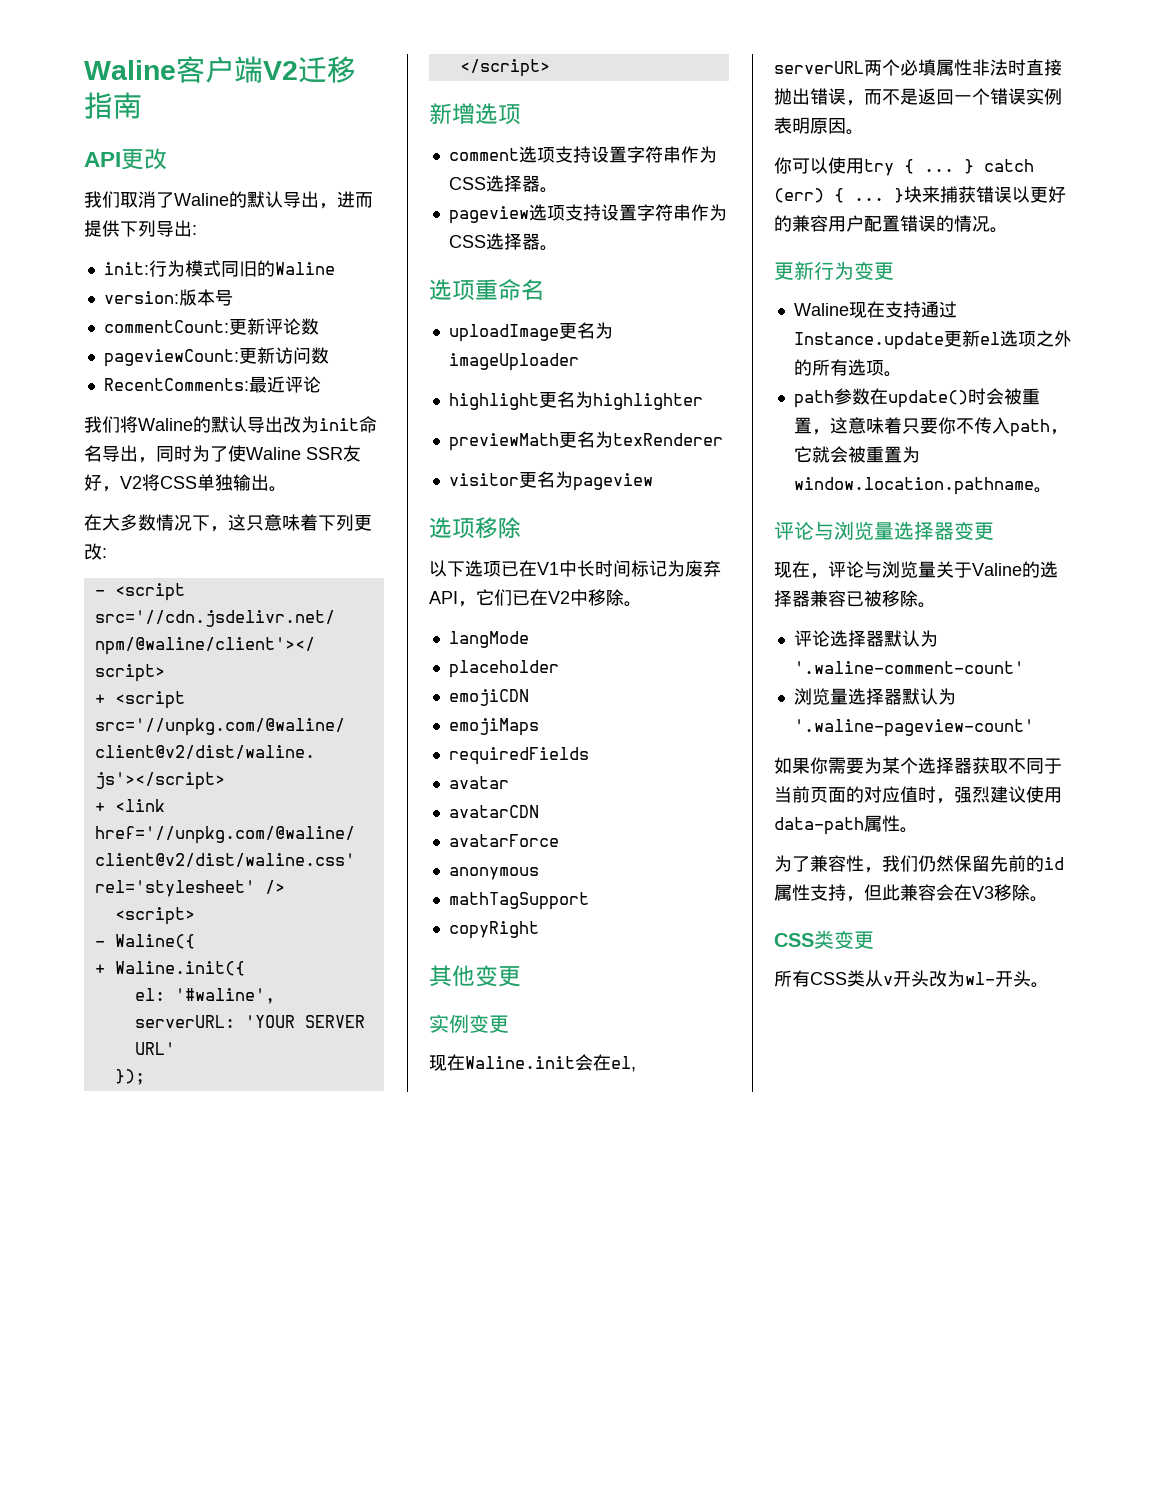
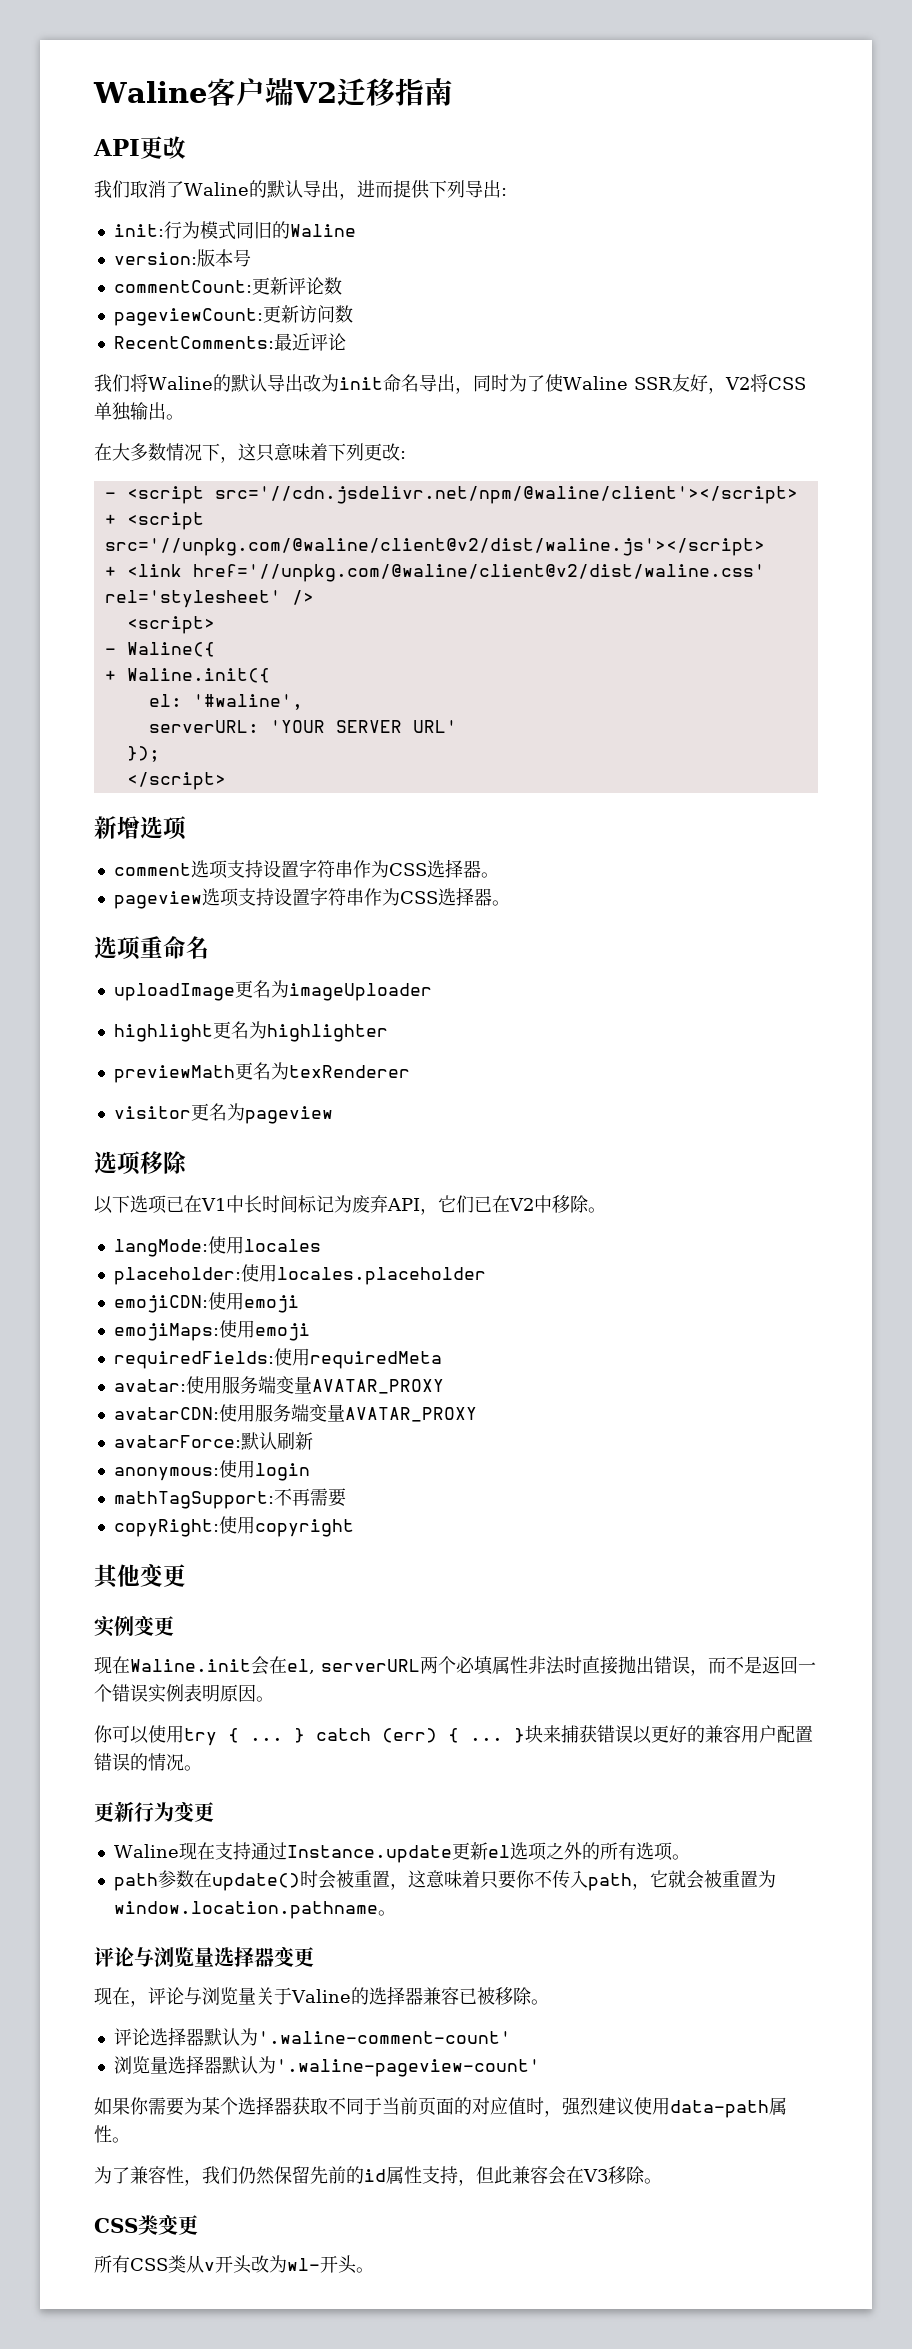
[448,631,529,648] [448,660,559,678] [448,689,529,706] [448,718,539,736] [448,747,589,765] [448,776,509,789] [448,805,539,818] [448,834,559,847] [448,867,539,880] [448,892,589,910] [448,921,539,939] langMode // placeholder // emojiCDN // emojiMaps // requiredFields // avatar // avatarCDN // avatarForce // anonymous // mathTagSupport // copyRight -> [113,1236,321,1257] [113,1264,486,1285] [113,1292,299,1313] [113,1320,310,1341] [113,1348,442,1369] [113,1376,444,1394] [113,1404,477,1422] [113,1432,313,1450] [113,1460,310,1481] [113,1488,346,1509] [113,1516,354,1537] langMode:使用locales // placeholder:使用locales.placeholder // emojiCDN:使用emoji // emojiMaps:使用emoji // requiredFields:使用requiredMeta // avatar:使用服务端变量AVATAR_PROXY // avatarCDN:使用服务端变量AVATAR_PROXY // avatarForce:默认刷新 // anonymous:使用login // mathTagSupport:不再需要 // copyRight:使用copyright

